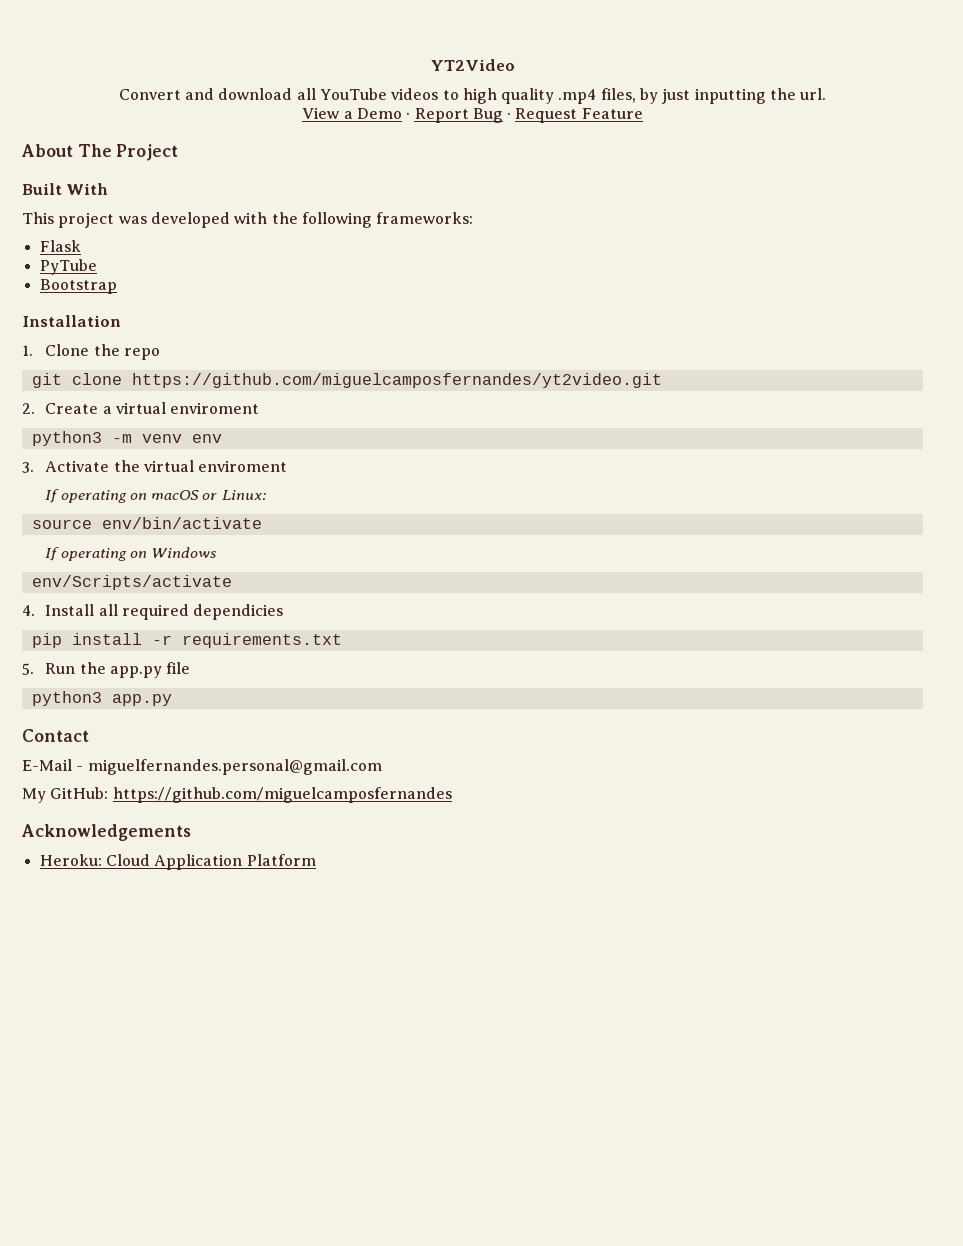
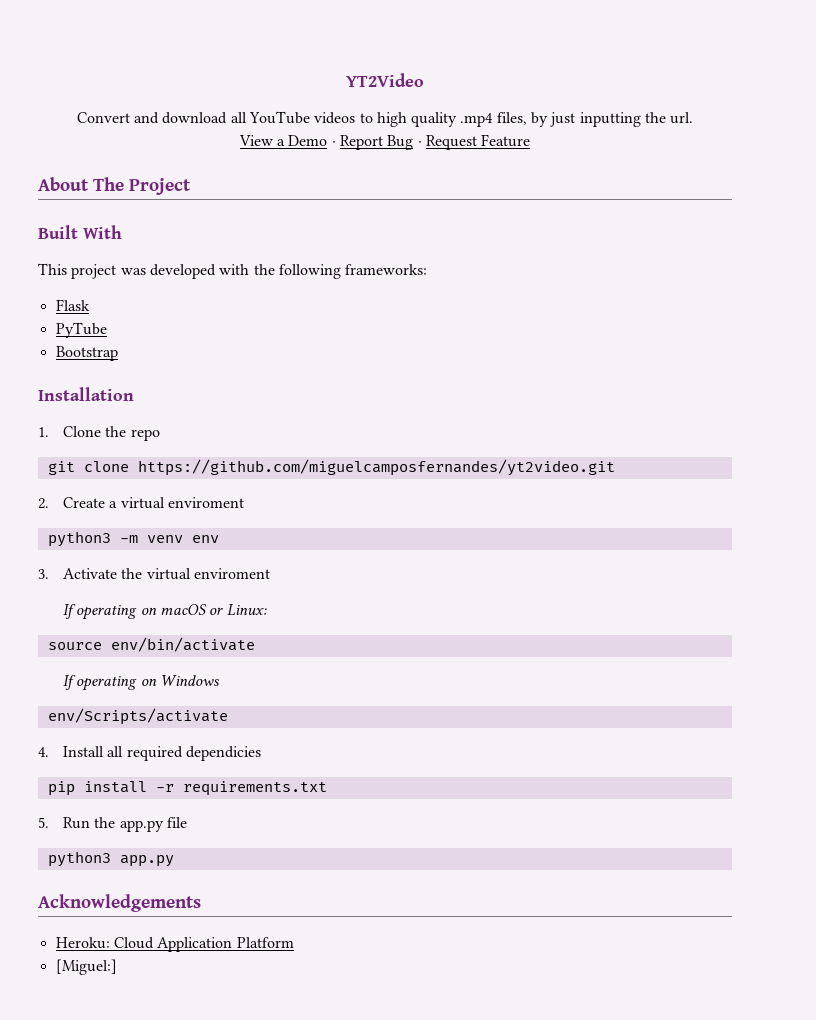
[22,729,89,742] [22,759,382,775] [22,787,452,803] // Contact // E-Mail - miguelfernandes.personal@gmail.com // My GitHub: https://github.com/miguelcamposfernandes -> (174, 861) none
(316, 860) none -> [55,959,117,975] // [Miguel:]

